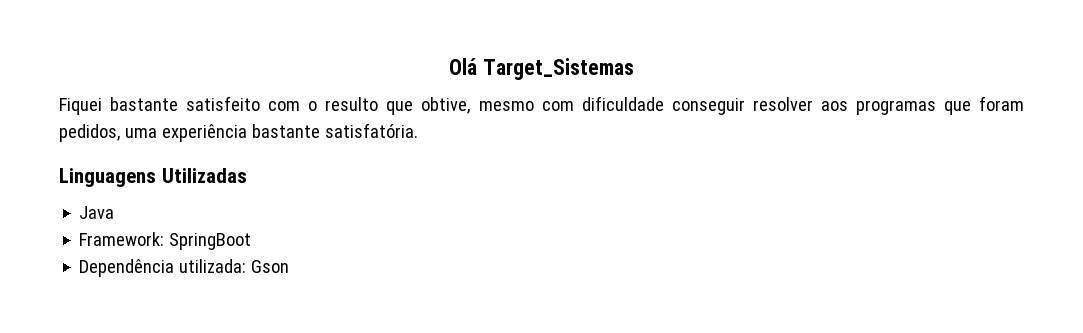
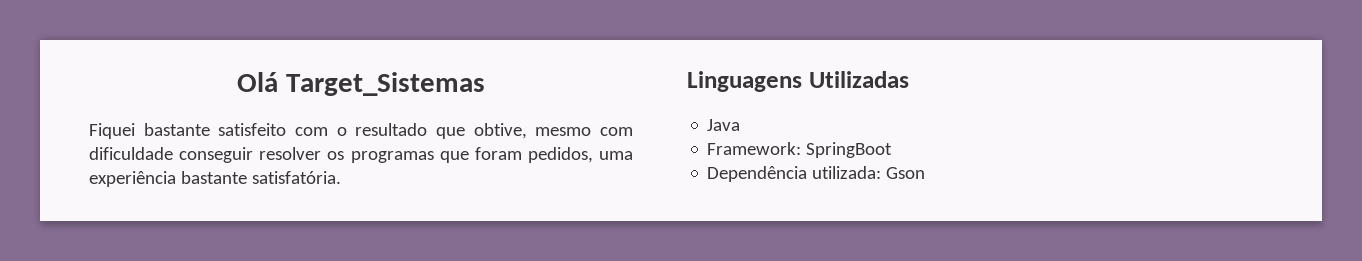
[325,97,379,111] resulto -> [355,123,428,136] resultado
[820,101,848,111] aos -> [327,151,345,160] os

